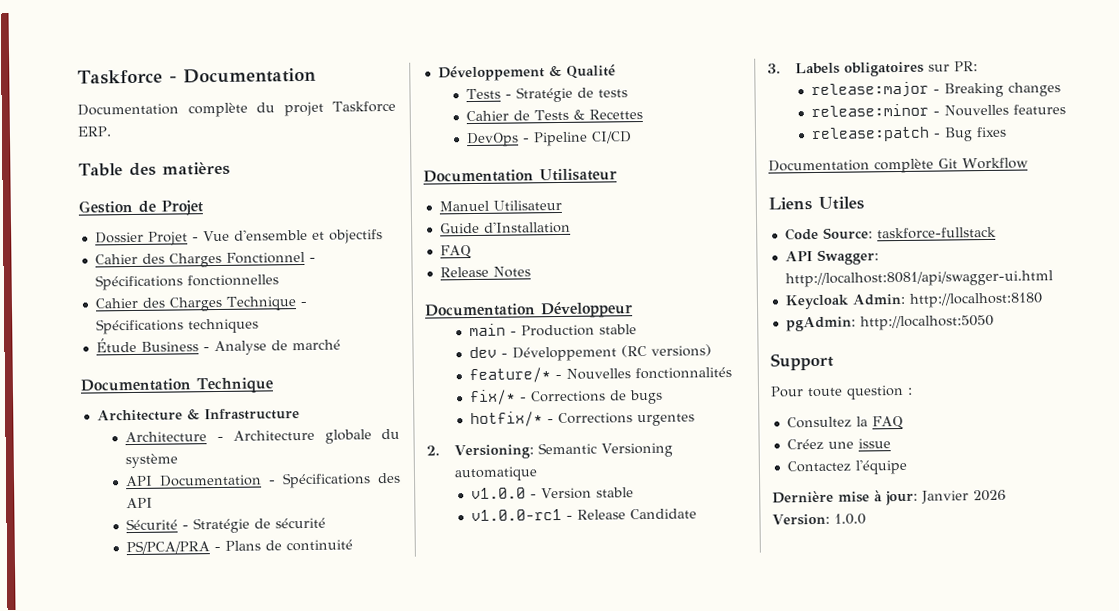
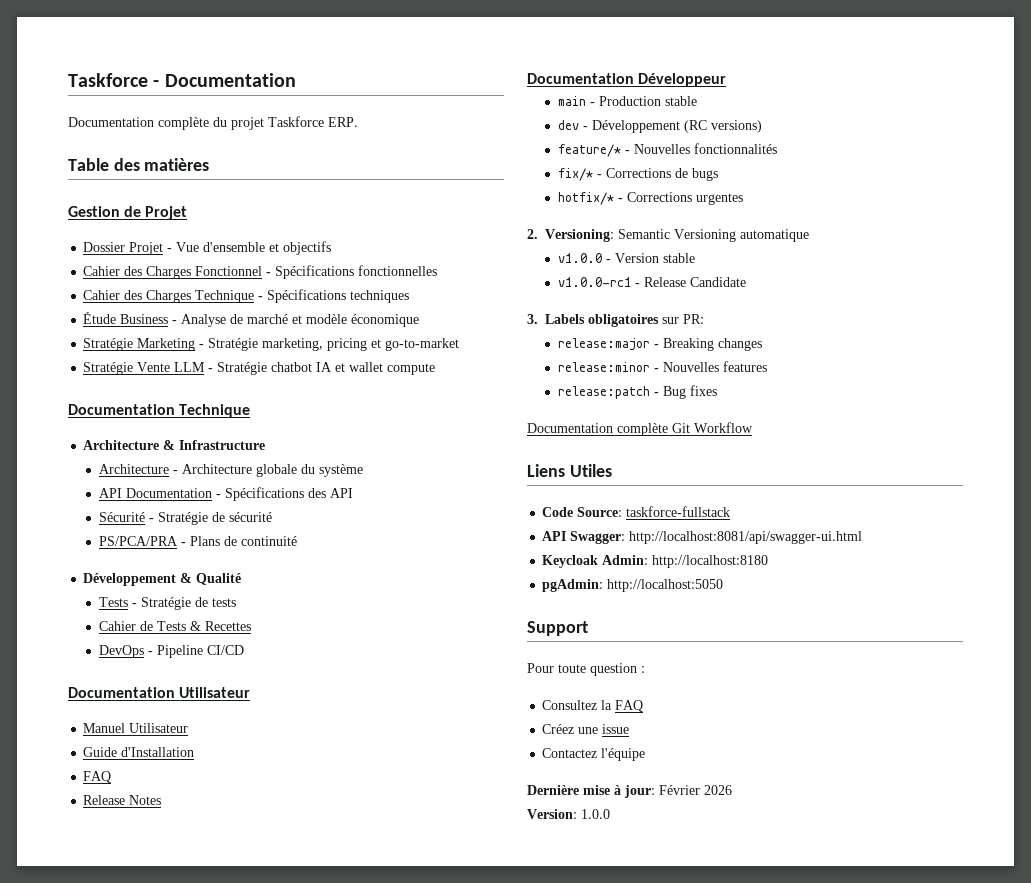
(341, 345) none -> [292,314,420,327] [83,338,460,351] [83,362,436,375] et modèle économique // Stratégie Marketing - Stratégie marketing, pricing et go-to-market // Stratégie Vente LLM - Stratégie chatbot IA et wallet compute
[921,490,969,504] Janvier -> [659,785,700,795] Février

